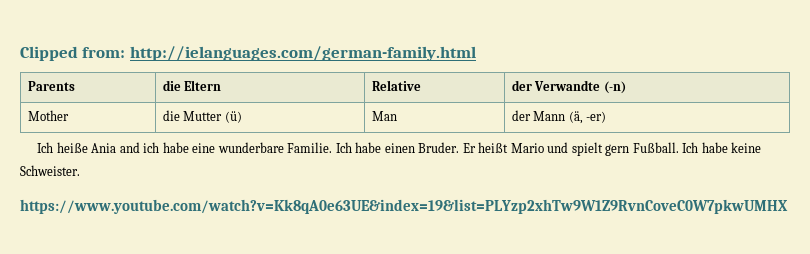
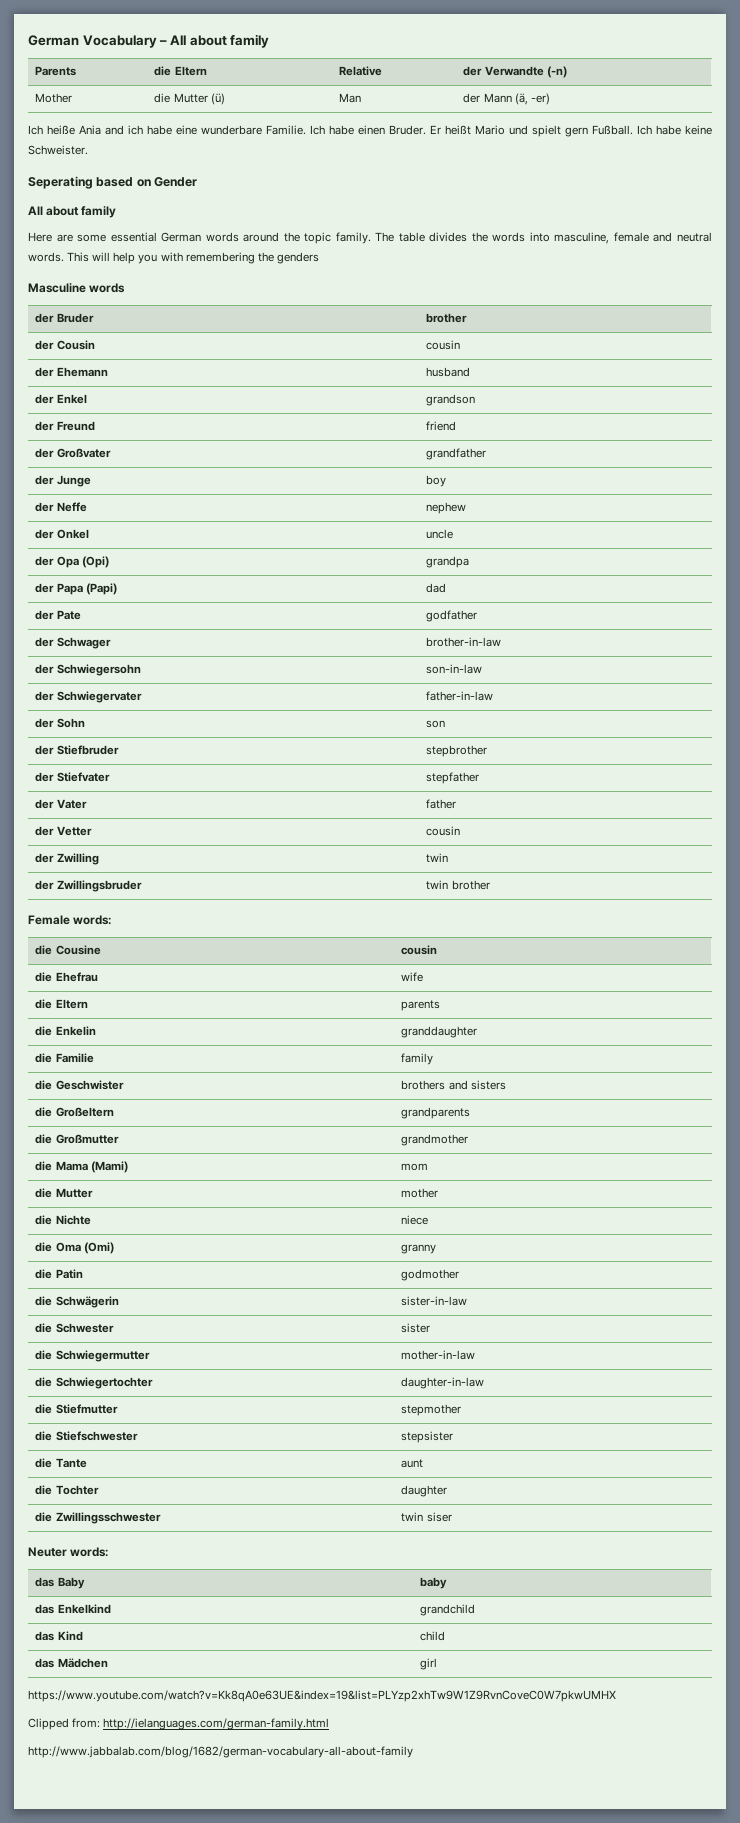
[20,46,476,61] Clipped from: http://ielanguages.com/german-family.html -> [28,34,270,48] German Vocabulary – All about family
[20,199,788,214] https://www.youtube.com/watch?v=Kk8qA0e63UE&index=19&list=PLYzp2xhTw9W1Z9RvnCoveC0W7pkwUMHX -> [28,176,198,189] [28,206,117,218] [28,232,712,244] [28,252,319,264] [28,283,126,293] [35,313,94,323] [426,313,468,323] [35,340,95,350] [426,340,461,350] [35,367,108,377] [426,367,471,377] [35,394,87,404] [426,394,476,406] [35,421,95,431] [426,421,457,431] [35,448,111,458] [426,448,487,460] [35,475,91,487] [426,475,447,487] [35,502,87,512] [426,502,467,514] [35,529,89,539] [426,529,454,539] [35,556,109,568] [426,556,470,568] [35,583,117,595] [426,583,447,593] [35,610,81,620] [426,610,478,622] [35,637,111,649] [426,637,502,647] [35,664,141,676] [426,664,483,674] [35,691,142,703] [426,691,494,701] [35,718,85,728] [426,720,446,728] [35,745,119,755] [426,745,488,757] [35,772,110,782] [426,772,480,784] [35,799,87,809] [426,799,457,809] [35,826,92,836] [426,826,461,836] [35,853,99,865] [426,853,449,863] [35,880,142,892] [426,880,490,890] [28,915,112,925] [35,945,101,955] [401,945,438,955] [35,972,98,982] [401,972,424,982] [35,999,88,1009] [401,1000,441,1011] [35,1026,96,1036] [401,1026,478,1038] [35,1053,94,1063] [401,1053,434,1065] [35,1080,124,1090] [401,1080,506,1090] [35,1107,114,1117] [401,1107,471,1119] [35,1134,119,1144] [401,1134,469,1146] [35,1161,128,1173] [401,1163,429,1171] [35,1188,93,1198] [401,1188,439,1198] [35,1215,91,1225] [401,1215,429,1225] [35,1242,114,1254] [401,1244,437,1254] [35,1269,83,1279] [401,1269,460,1281] [35,1296,119,1308] [401,1296,468,1306] [35,1323,114,1333] [401,1323,431,1333] [35,1350,150,1362] [401,1350,476,1360] [35,1377,153,1389] [401,1377,485,1389] [35,1404,118,1414] [401,1404,462,1416] [35,1431,138,1441] [401,1431,454,1443] [35,1458,87,1468] [401,1459,424,1468] [35,1485,99,1495] [401,1485,448,1497] [35,1512,161,1524] [401,1512,452,1522] [28,1547,109,1557] [35,1577,85,1589] [420,1577,448,1589] [35,1604,111,1614] [420,1604,476,1616] [35,1631,83,1641] [420,1631,446,1641] [35,1658,108,1668] [420,1658,438,1670] [28,1690,616,1702] [28,1718,330,1730] [28,1746,413,1758] Seperating based on Gender // All about family // Here are some essential German words around the topic family. The table divides the words into masculine, female and neutral words. This will help you with remembering the genders // Masculine words // der Bruder | brother // der Cousin | cousin // der Ehemann | husband // der Enkel | grandson // der Freund | friend // der Großvater | grandfather // der Junge | boy // der Neffe | nephew // der Onkel | uncle // der Opa (Opi) | grandpa // der Papa (Papi) | dad // der Pate | godfather // der Schwager | brother-in-law // der Schwiegersohn | son-in-law // der Schwiegervater | father-in-law // der Sohn | son // der Stiefbruder | stepbrother // der Stiefvater | stepfather // der Vater | father // der Vetter | cousin // der Zwilling | twin // der Zwillingsbruder | twin brother // Female words: // die Cousine | cousin // die Ehefrau | wife // die Eltern | parents // die Enkelin | granddaughter // die Familie | family // die Geschwister | brothers and sisters // die Großeltern | grandparents // die Großmutter | grandmother // die Mama (Mami) | mom // die Mutter | mother // die Nichte | niece // die Oma (Omi) | granny // die Patin | godmother // die Schwägerin | sister-in-law // die Schwester | sister // die Schwiegermutter | mother-in-law // die Schwiegertochter | daughter-in-law // die Stiefmutter | stepmother // die Stiefschwester | stepsister // die Tante | aunt // die Tochter | daughter // die Zwillingsschwester | twin siser // Neuter words: // das Baby | baby // das Enkelkind | grandchild // das Kind | child // das Mädchen | girl // https://www.youtube.com/watch?v=Kk8qA0e63UE&index=19&list=PLYzp2xhTw9W1Z9RvnCoveC0W7pkwUMHX // Clipped from: http://ielanguages.com/german-family.html // http://www.jabbalab.com/blog/1682/german-vocabulary-all-about-family

